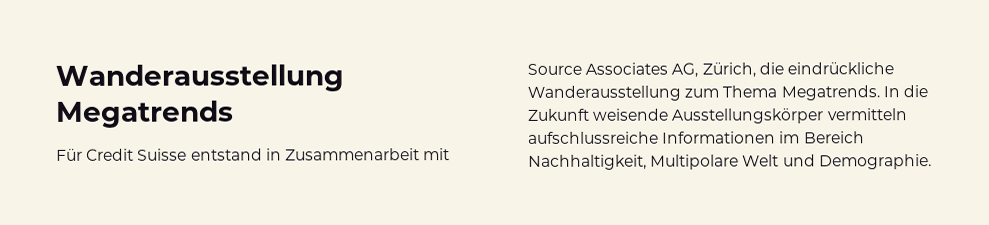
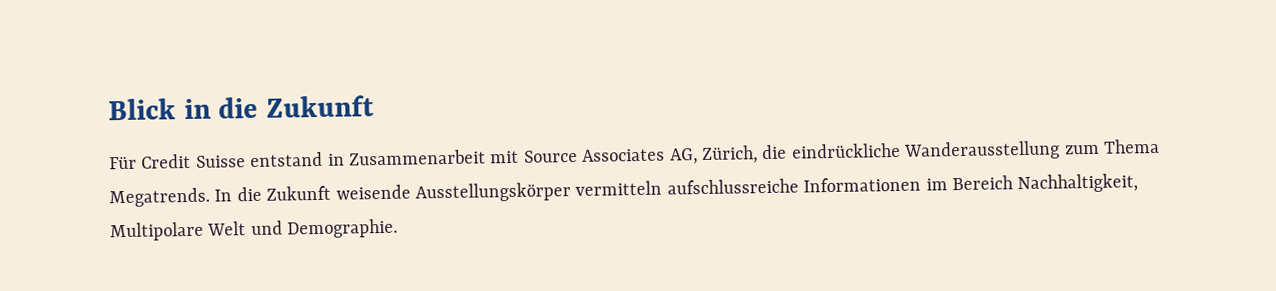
[55,64,344,92] [55,100,234,128] Wanderausstellung Megatrends -> [108,95,374,121] Blick in die Zukunft

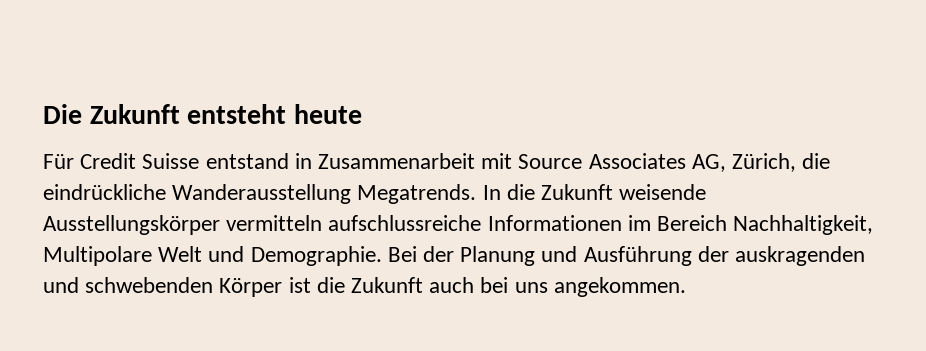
[108,95,374,121] Blick in die Zukunft -> [43,104,362,124] Die Zukunft entsteht heute
[1064,138,1160,155] zum Thema -> (352, 194) none
(399, 228) none -> [387,246,866,266] [43,277,686,297] Bei der Planung und Ausführung der auskragenden und schwebenden Körper ist die Zukunft auch bei uns angekommen.

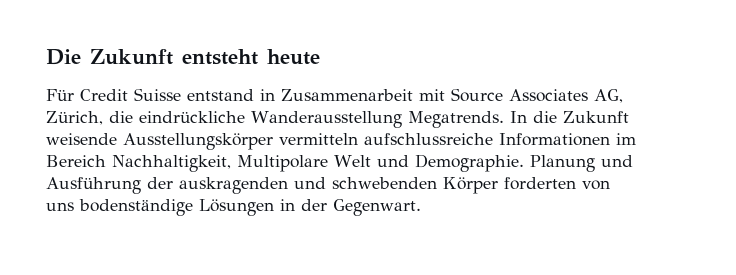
[387,246,455,262] Bei der -> (524, 163) none
[288,277,686,297] ist die Zukunft auch bei uns angekommen. -> [504,177,610,190] [46,199,421,216] forderten von uns bodenständige Lösungen in der Gegenwart.

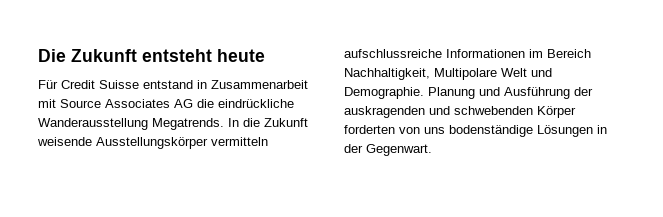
[594,89,623,103] [46,111,103,125] AG, Zürich, -> [174,99,193,108] AG

